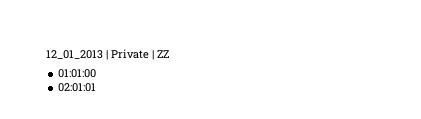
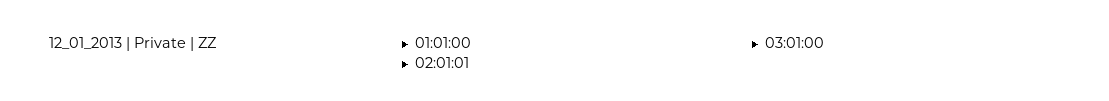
(97, 87) none -> [764,37,824,48] // 03:01:00

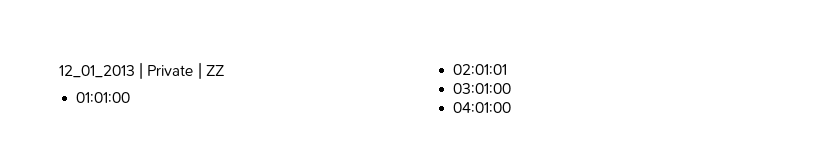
(824, 42) none -> [453,102,512,113] // 04:01:00

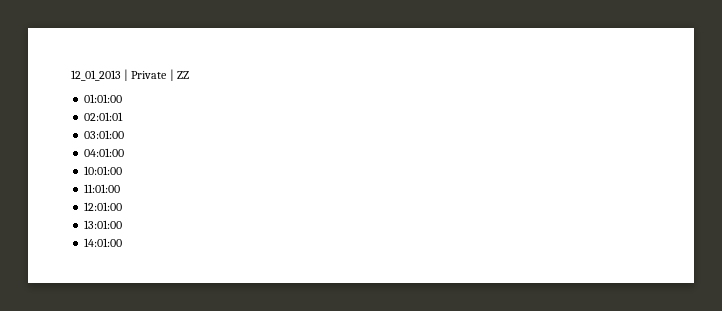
(512, 107) none -> [84,166,123,175] [84,184,121,193] [84,202,123,211] [84,220,123,229] [84,238,123,247] // 10:01:00 // 11:01:00 // 12:01:00 // 13:01:00 // 14:01:00

